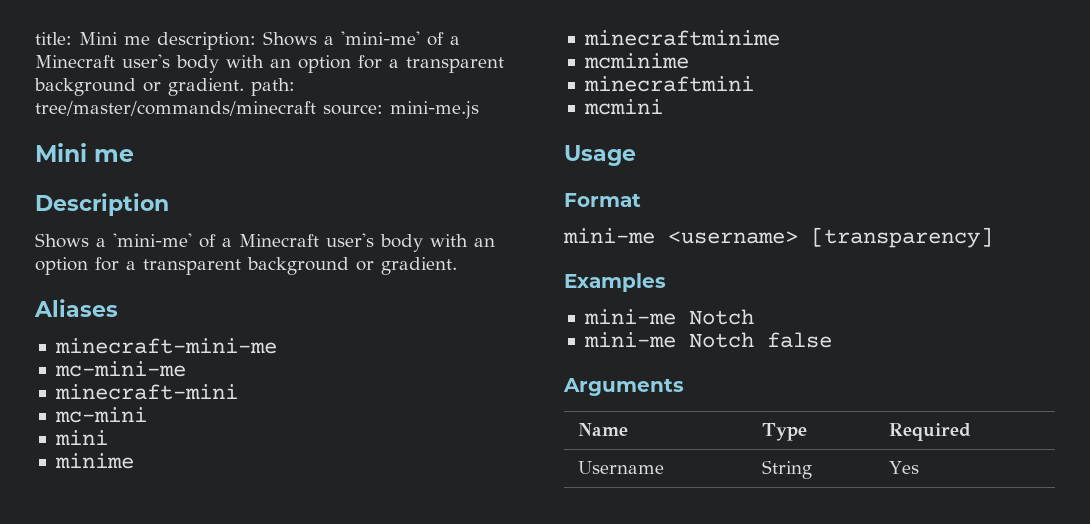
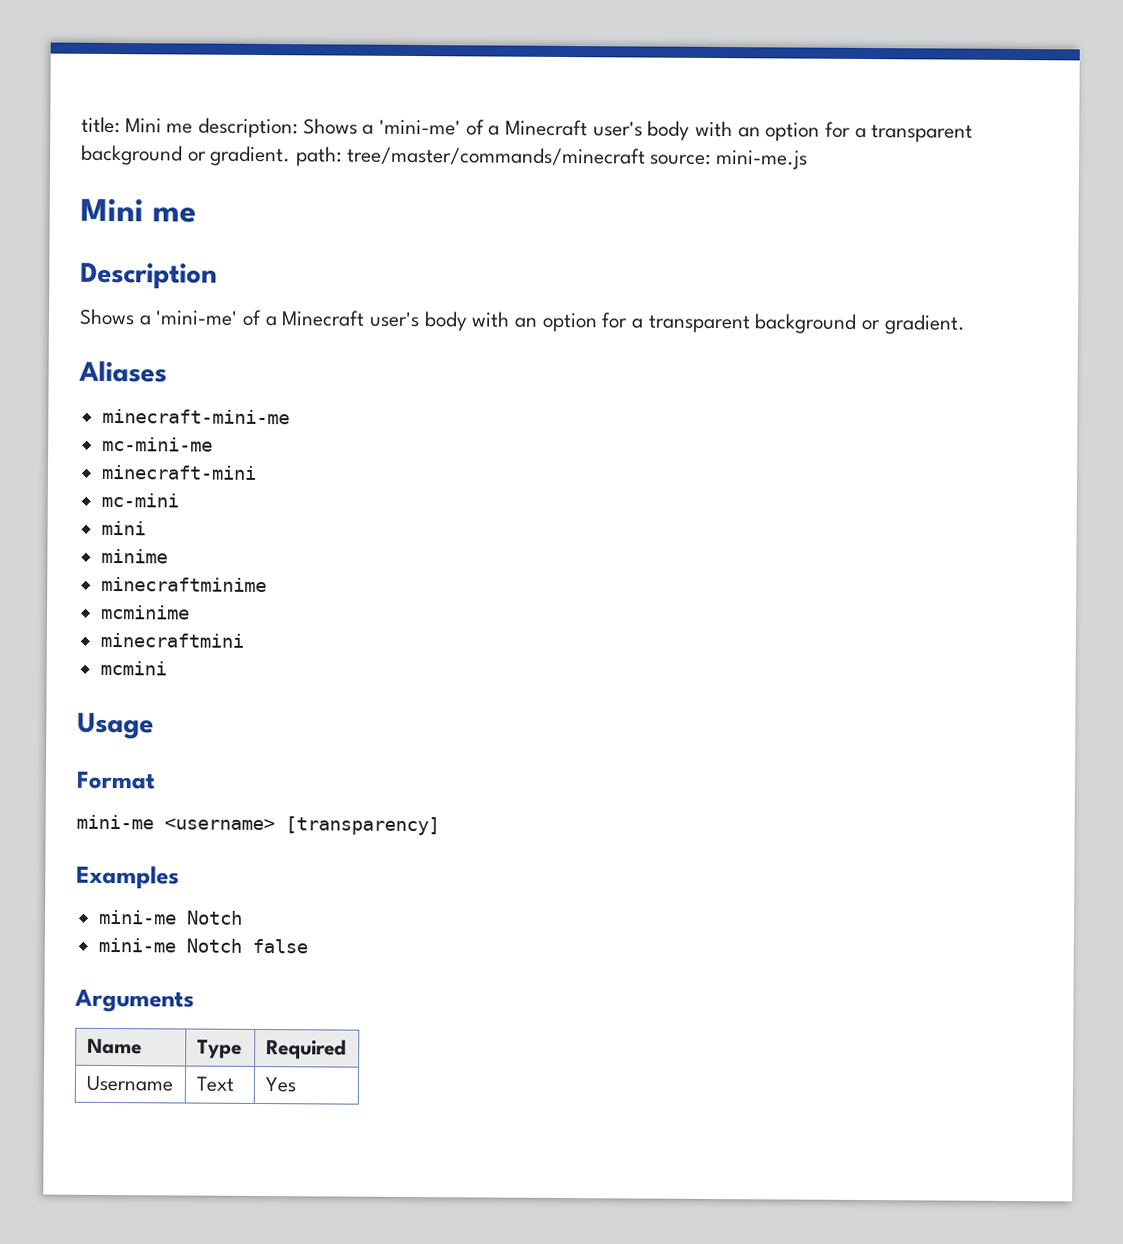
[762,460,813,479] String -> [195,1076,234,1092] Text

